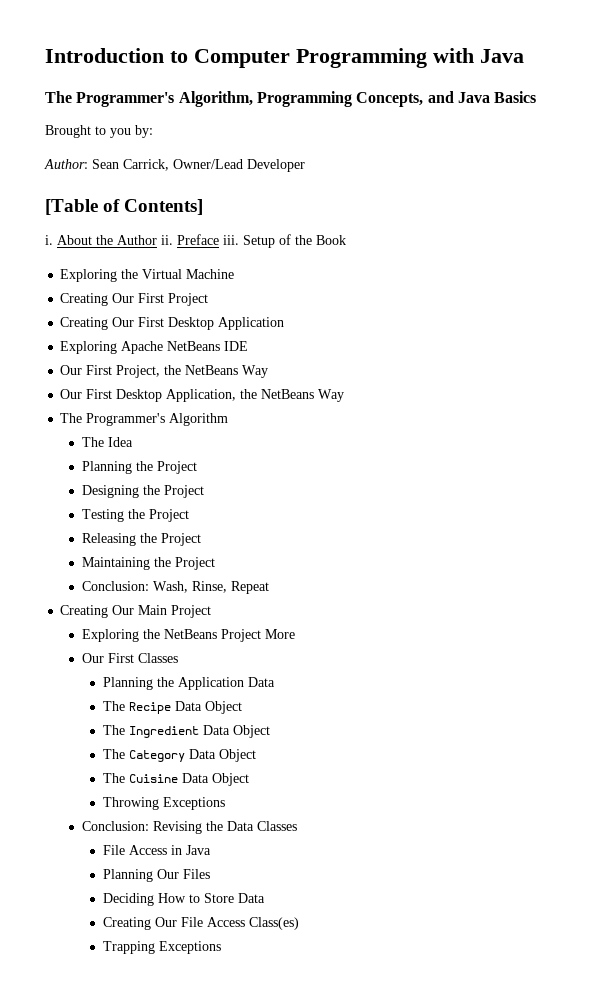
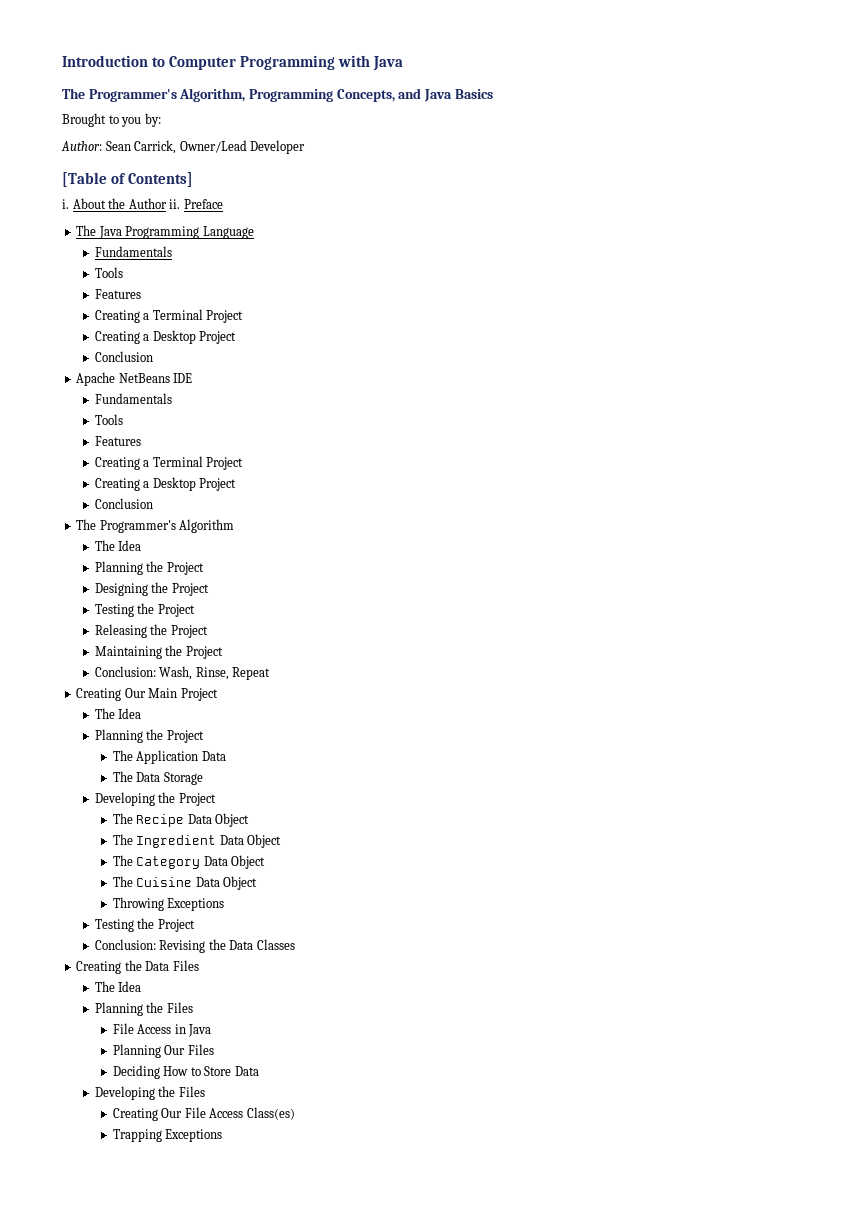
[223,234,346,248] [60,269,235,282] [60,293,209,306] [60,317,285,330] [60,341,249,354] [60,365,269,378] [60,389,345,402] iii. Setup of the Book // Exploring the Virtual Machine // Creating Our First Project // Creating Our First Desktop Application // Exploring Apache NetBeans IDE // Our First Project, the NetBeans Way // Our First Desktop Application, the NetBeans Way -> [76,225,254,239] [94,246,172,257] [94,267,123,278] [94,289,141,299] [94,309,244,323] [94,330,237,344] [94,351,153,362] [76,372,193,386] [94,393,172,404] [94,414,123,425] [94,436,141,446] [94,456,244,470] [94,477,237,491] [94,498,153,509] // The Java Programming Language // Fundamentals // Tools // Features // Creating a Terminal Project // Creating a Desktop Project // Conclusion // Apache NetBeans IDE // Fundamentals // Tools // Features // Creating a Terminal Project // Creating a Desktop Project // Conclusion
[81,629,295,642] [81,653,178,663] [102,677,174,690] Exploring the NetBeans Project More // Our First Classes // Planning the -> [94,708,142,719] [94,729,204,743] [112,750,133,761] The Idea // Planning the Project // The
(275, 682) none -> [112,771,203,785] [94,792,216,806] // The Data Storage // Developing the Project
(225, 803) none -> [94,918,195,932] // Testing the Project
(297, 826) none -> [76,960,199,974] [94,981,142,992] [94,1002,193,1016] // Creating the Data Files // The Idea // Planning the Files
(265, 898) none -> [94,1086,205,1100] // Developing the Files

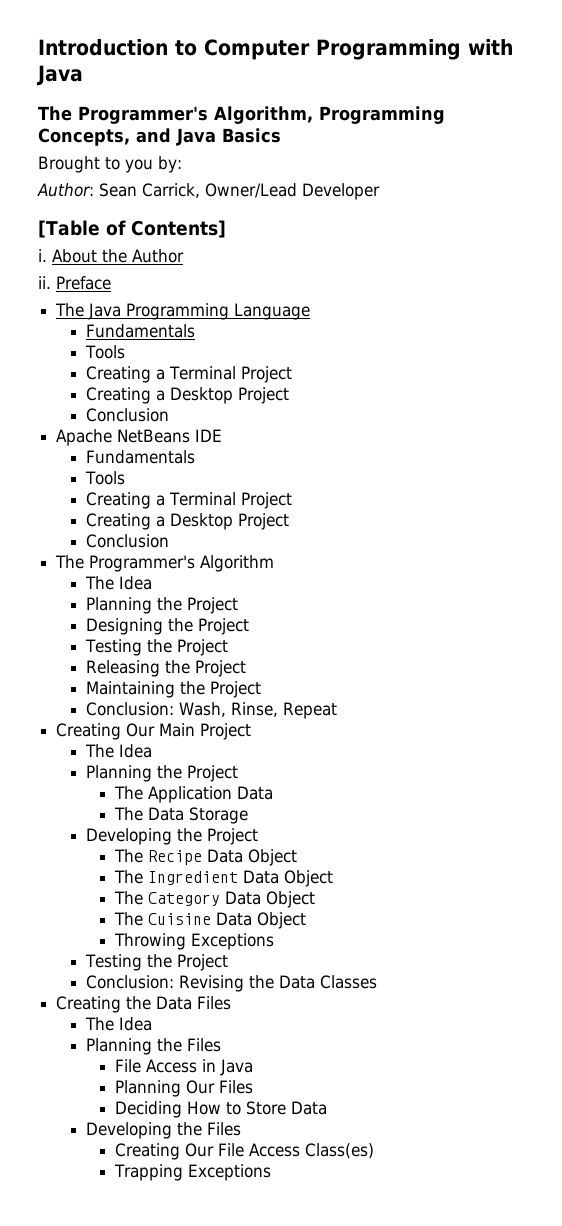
(167, 203) none -> (184, 256) //
[94,289,141,299] // Features -> (125, 352) none
[94,436,141,446] // Features -> (125, 478) none

